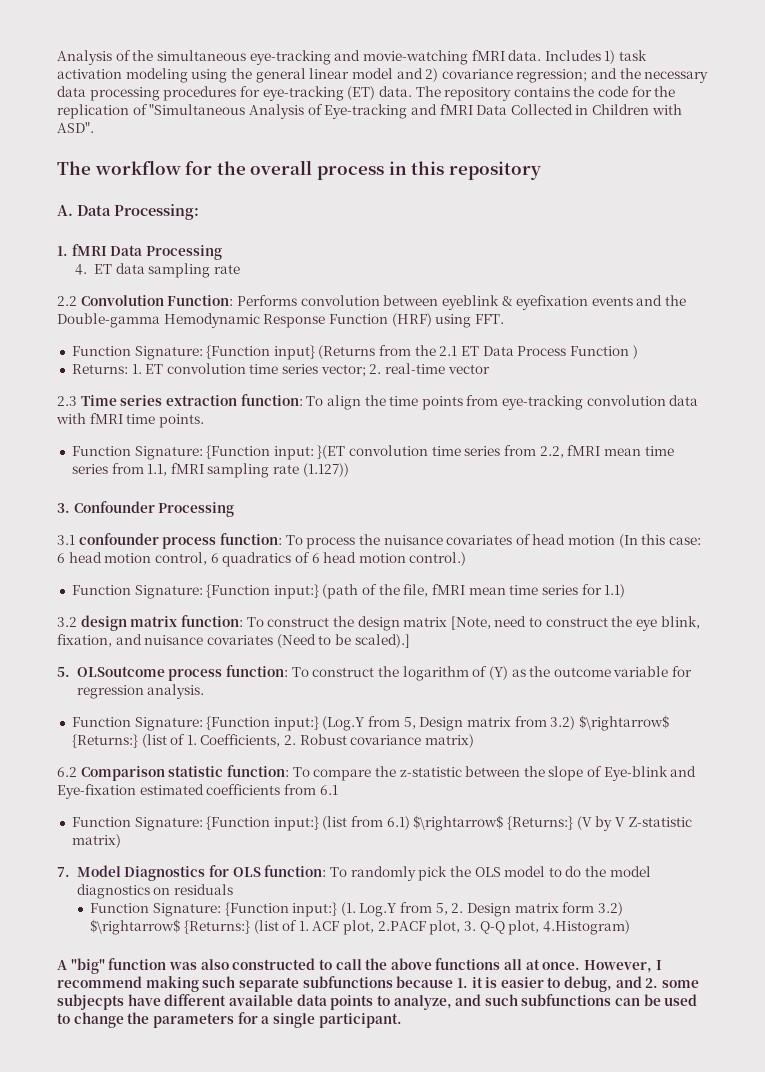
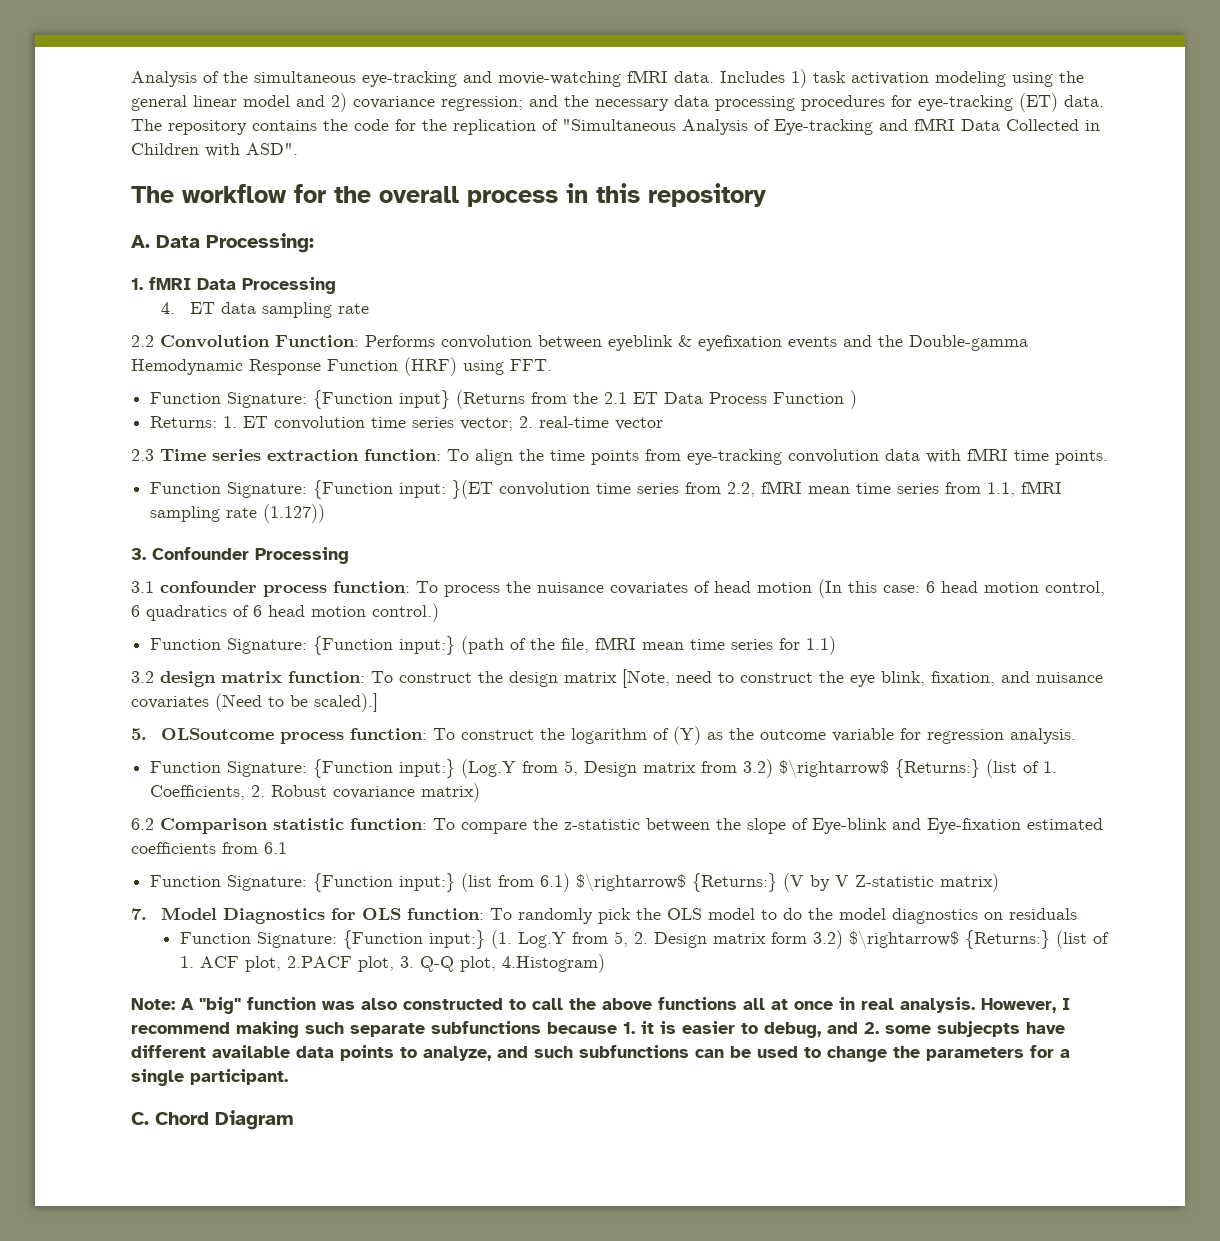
(630, 927) none -> [131,998,175,1010] Note:
[542,962,581,970] once. -> [794,997,975,1013] once in real analysis.
(402, 1020) none -> [131,1110,294,1130] // C. Chord Diagram

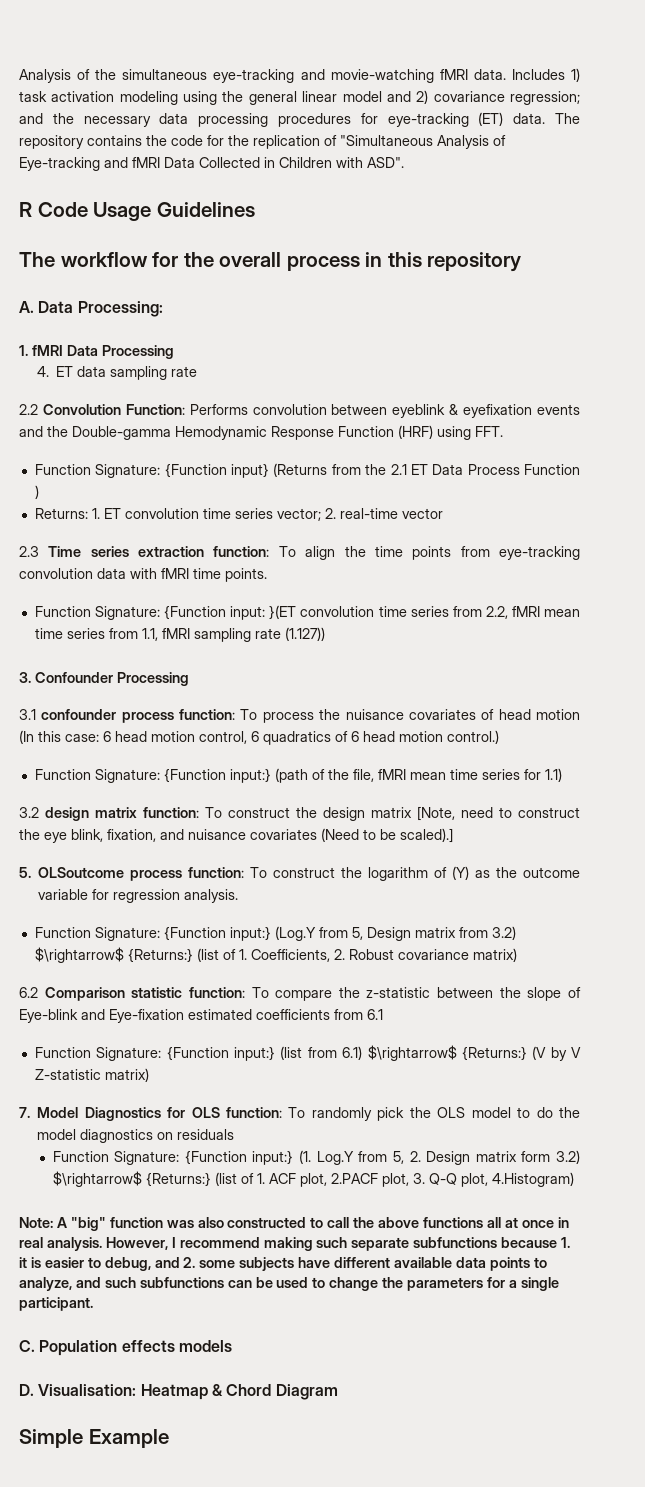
(298, 149) none -> [19,202,255,221] // R Code Usage Guidelines
[937,1021,1020,1037] subjecpts -> [239,1257,295,1271] subjects
(149, 1118) none -> [39,1340,232,1356] [19,1384,223,1400] Population effects models // D. Visualisation: Heatmap &
(294, 1120) none -> [19,1429,169,1448] // Simple Example

